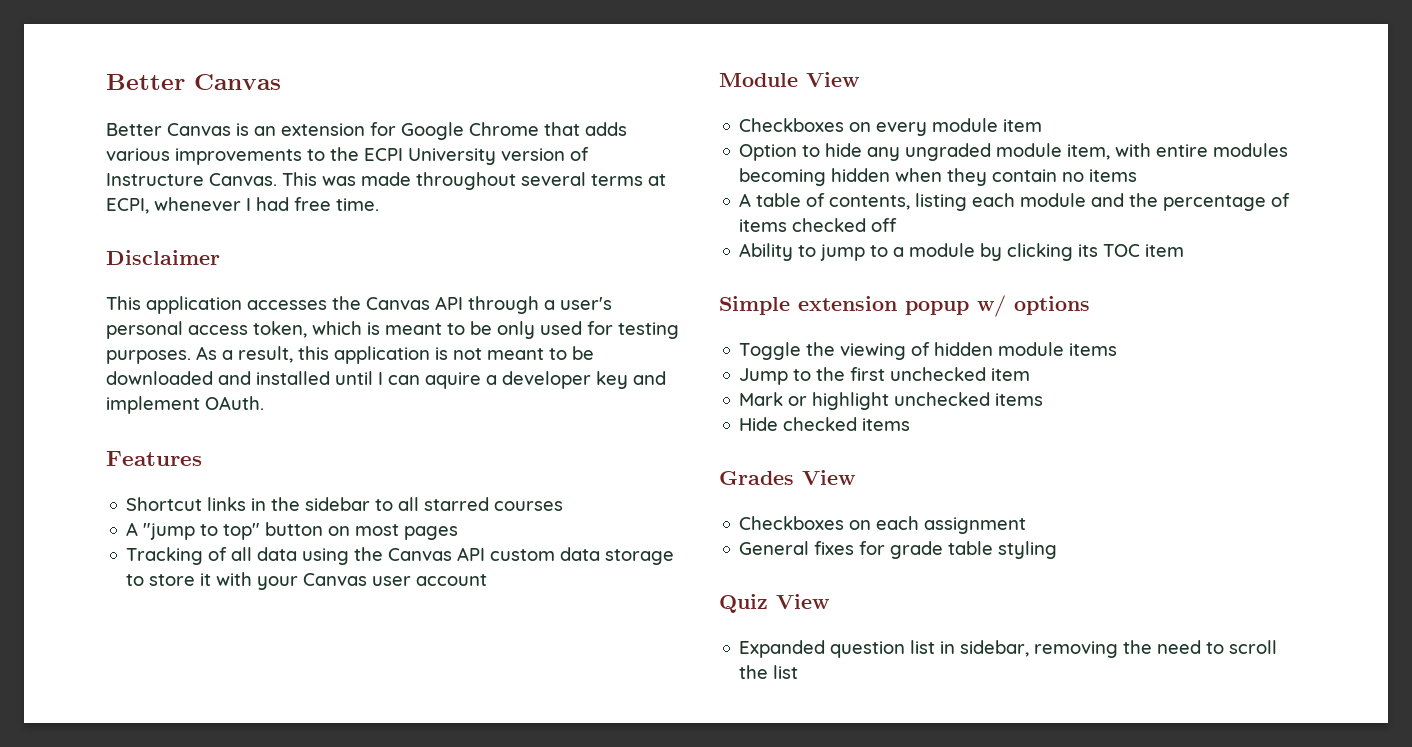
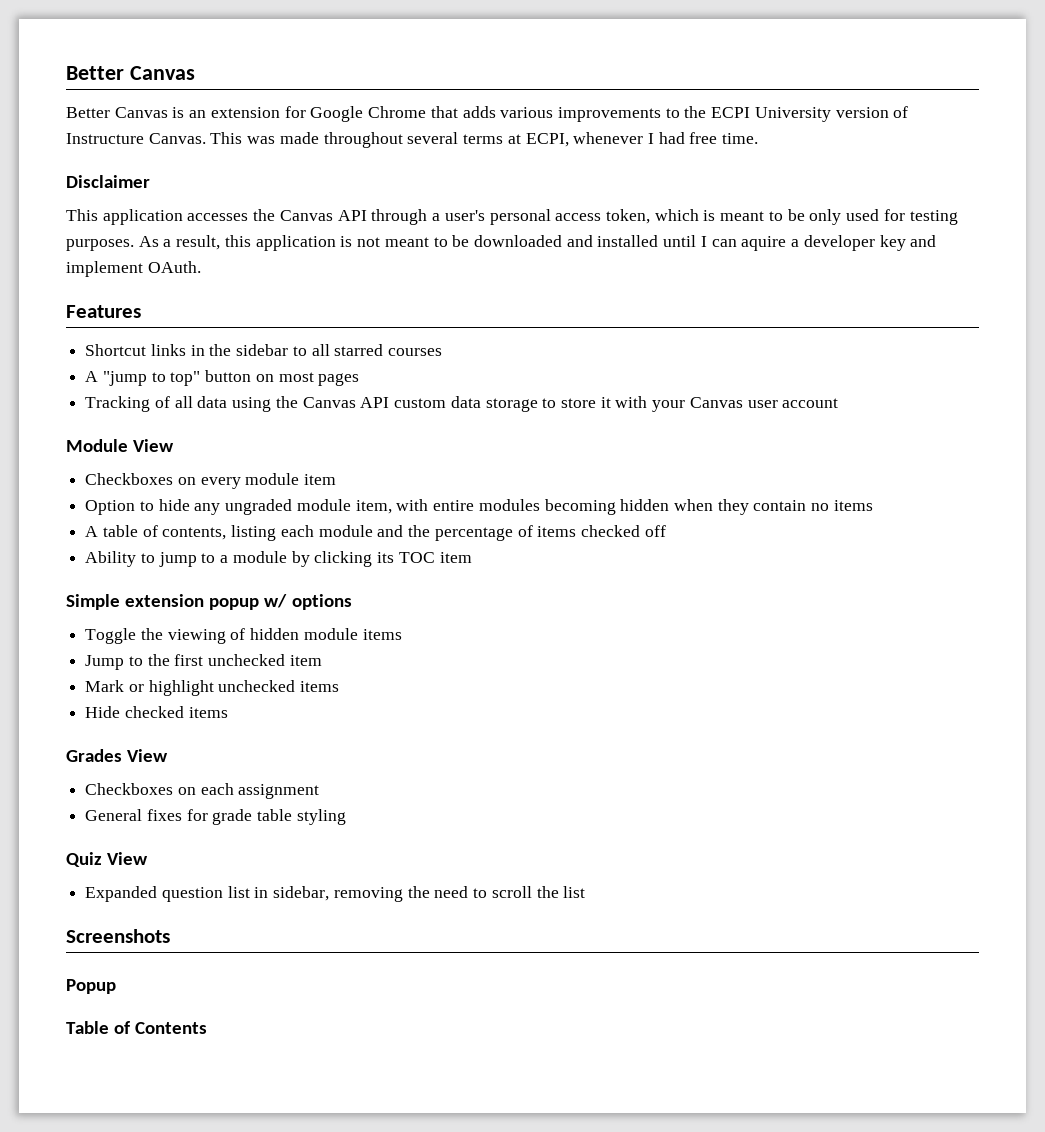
(799, 672) none -> [66,929,170,943] [66,979,116,994] [66,1021,208,1034] // Screenshots // Popup // Table of Contents

